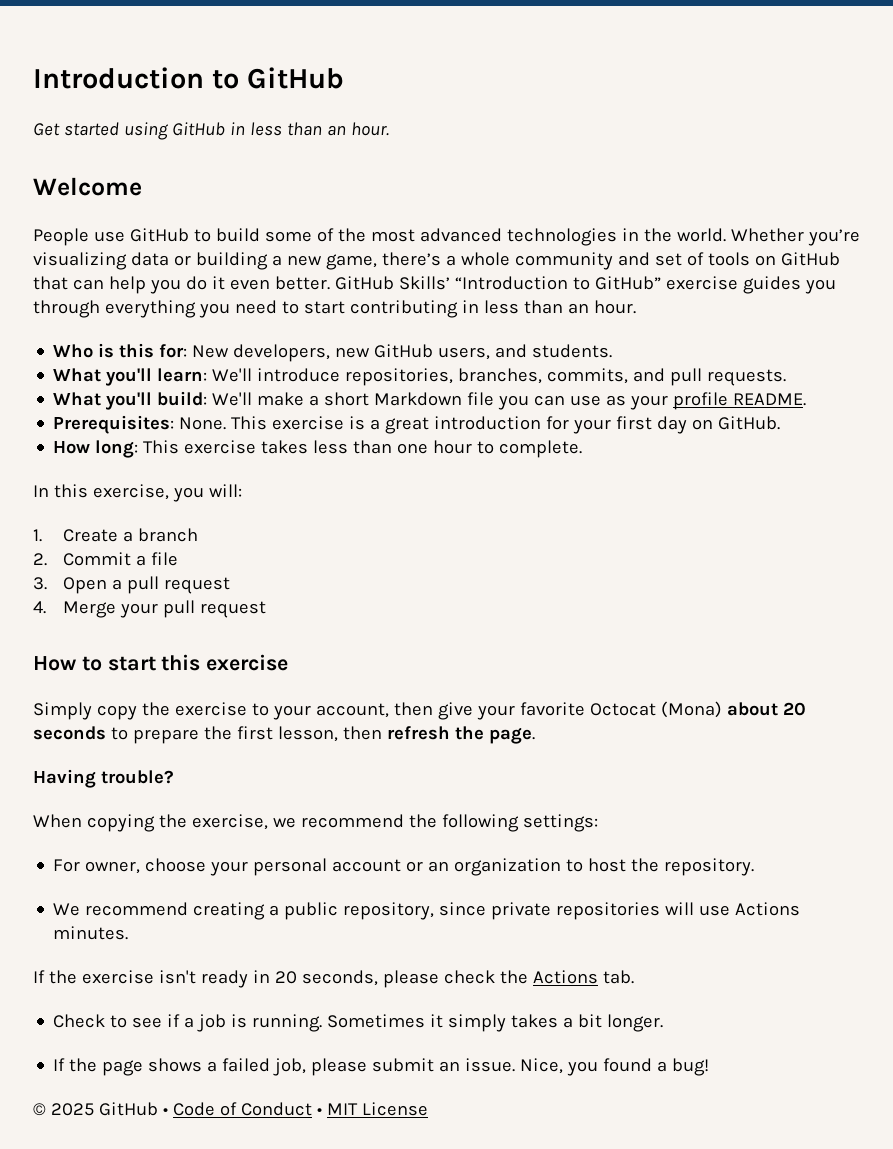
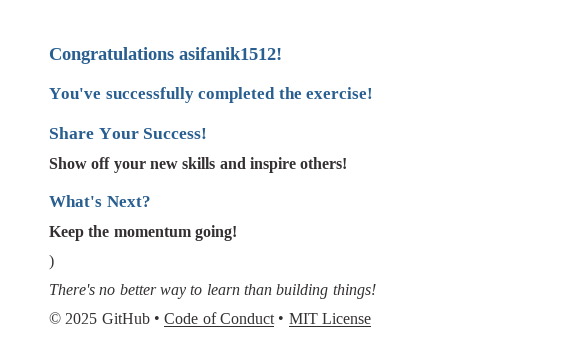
[33,67,344,89] [33,122,389,140] [33,177,142,196] [33,228,860,246] [33,252,840,270] [33,276,836,294] [33,300,636,318] [53,343,613,362] [53,368,787,386] [53,391,807,410] [53,415,781,434] [53,440,583,458] [33,484,242,502] [33,528,198,542] [33,552,178,566] [33,576,230,594] [33,600,266,618] [33,654,289,671] [33,701,806,720] [33,726,535,744] [33,769,174,788] [33,814,598,832] [53,858,755,876] [53,902,801,920] [53,926,129,940] [33,970,634,988] [53,1014,664,1032] [53,1058,710,1076] Introduction to GitHub // Get started using GitHub in less than an hour. // Welcome // People use GitHub to build some of the most advanced technologies in the world. Whether you’re visualizing data or building a new game, there’s a whole community and set of tools on GitHub that can help you do it even better. GitHub Skills’ “Introduction to GitHub” exercise guides you through everything you need to start contributing in less than an hour. // Who is this for: New developers, new GitHub users, and students. // What you'll learn: We'll introduce repositories, branches, commits, and pull requests. // What you'll build: We'll make a short Markdown file you can use as your profile README. // Prerequisites: None. This exercise is a great introduction for your first day on GitHub. // How long: This exercise takes less than one hour to complete. // In this exercise, you will: // 1. Create a branch // 2. Commit a file // 3. Open a pull request // 4. Merge your pull request // How to start this exercise // Simply copy the exercise to your account, then give your favorite Octocat (Mona) about 20 seconds to prepare the first lesson, then refresh the page. // Having trouble? // When copying the exercise, we recommend the following settings: // For owner, choose your personal account or an organization to host the repository. // We recommend creating a public repository, since private repositories will use Actions minutes. // If the exercise isn't ready in 20 seconds, please check the Actions tab. // Check to see if a job is running. Sometimes it simply takes a bit longer. // If the page shows a failed job, please submit an issue. Nice, you found a bug! -> [49,47,282,64] [49,87,374,103] [49,127,208,139] [49,157,348,173] [49,195,151,207] [49,225,237,241] [49,254,54,270] [49,284,376,299] Congratulations asifanik1512! // You've successfully completed the exercise! // Share Your Success! // Show off your new skills and inspire others! // What's Next? // Keep the momentum going! // ) // There's no better way to learn than building things!

